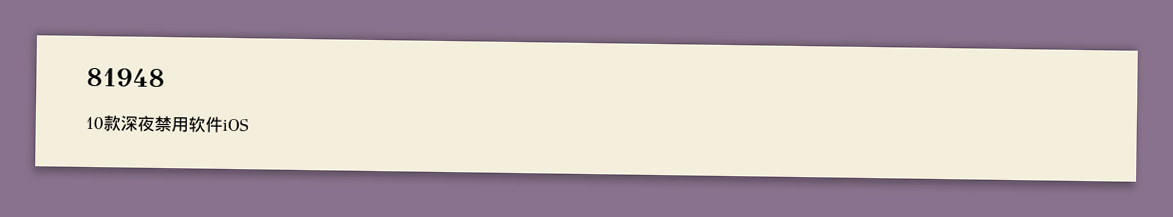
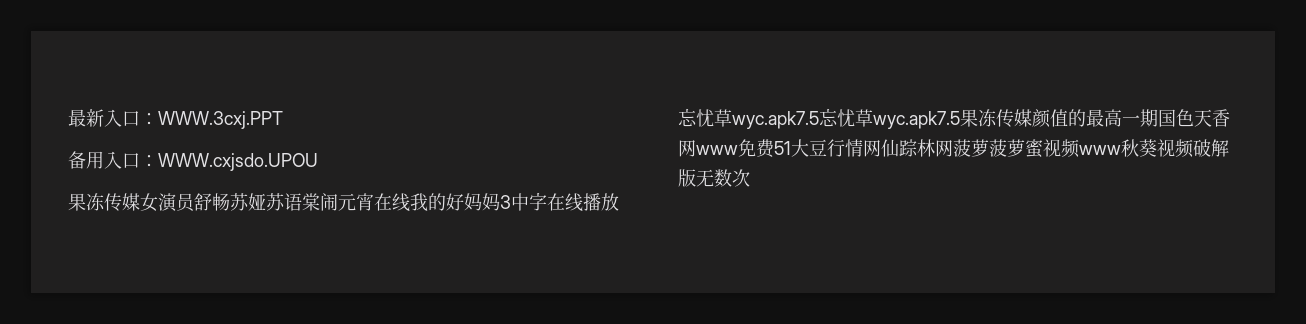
[86,67,165,88] [85,115,249,133] 81948 // 10款深夜禁用软件iOS -> [68,109,283,129] [68,151,318,171] [68,192,619,212] [678,108,1230,129] [678,139,1229,158] [678,169,750,187] 最新入口：WWW.3cxj.PPT // 备用入口：WWW.cxjsdo.UPOU // 果冻传媒女演员舒畅苏娅苏语棠闹元宵在线我的好妈妈3中字在线播放忘忧草wyc.apk7.5忘忧草wyc.apk7.5果冻传媒颜值的最高一期国色天香网www免费51大豆行情网仙踪林网菠萝菠萝蜜视频www秋葵视频破解版无数次

